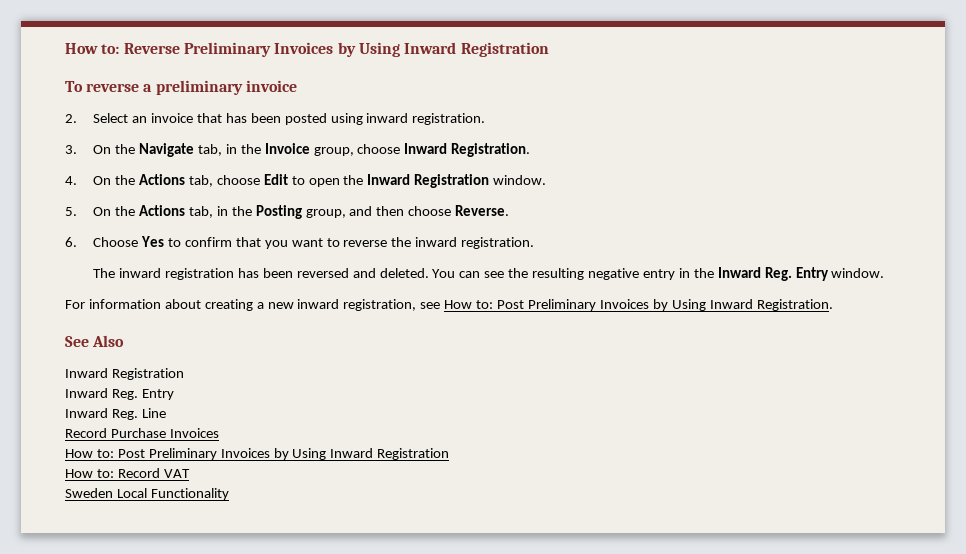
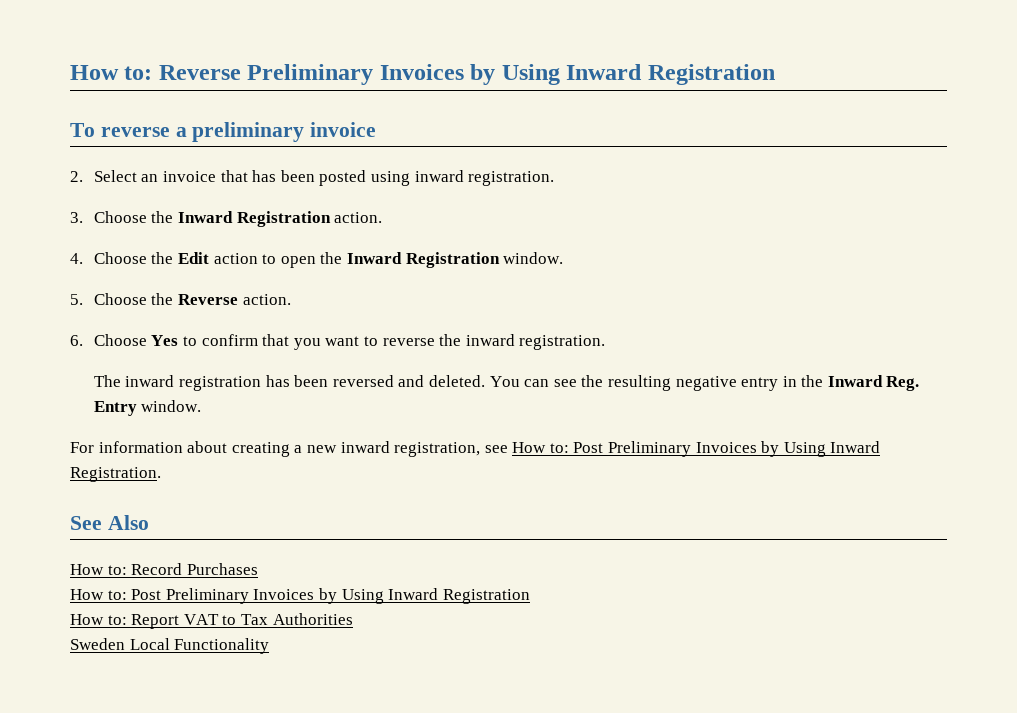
[93,143,531,157] [65,174,288,187] On the Navigate tab, in the Invoice group, choose Inward Registration. // 4. On the Actions tab, choose Edit -> [93,211,383,227] [70,252,258,264] Choose the Inward Registration action. // 4. Choose the Edit action
[93,205,510,219] On the Actions tab, in the Posting group, and then choose Reverse. -> [93,293,291,305] Choose the Reverse action.
[65,368,184,380] [65,388,174,400] [65,408,166,420] [65,428,219,438] Inward Registration // Inward Reg. Entry // Inward Reg. Line // Record Purchase Invoices -> [70,563,258,575] How to: Record Purchases
[117,468,160,478] Record -> [131,614,180,629] Report
(190, 473) none -> [222,613,353,625] to Tax Authorities

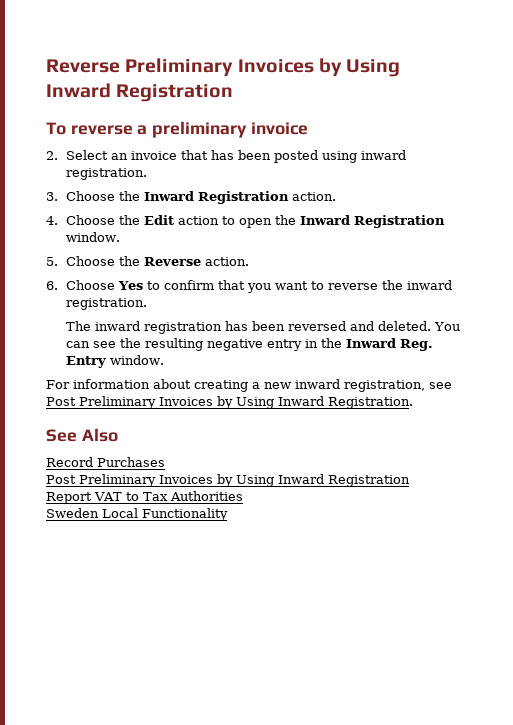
[70,65,153,80] How to: -> (46, 66) none
[512,442,569,453] How to: -> (452, 385) none
[70,564,127,575] How to: -> (118, 435) none
[70,589,127,600] How to: -> (165, 462) none
[70,614,127,625] How to: -> (410, 481) none

